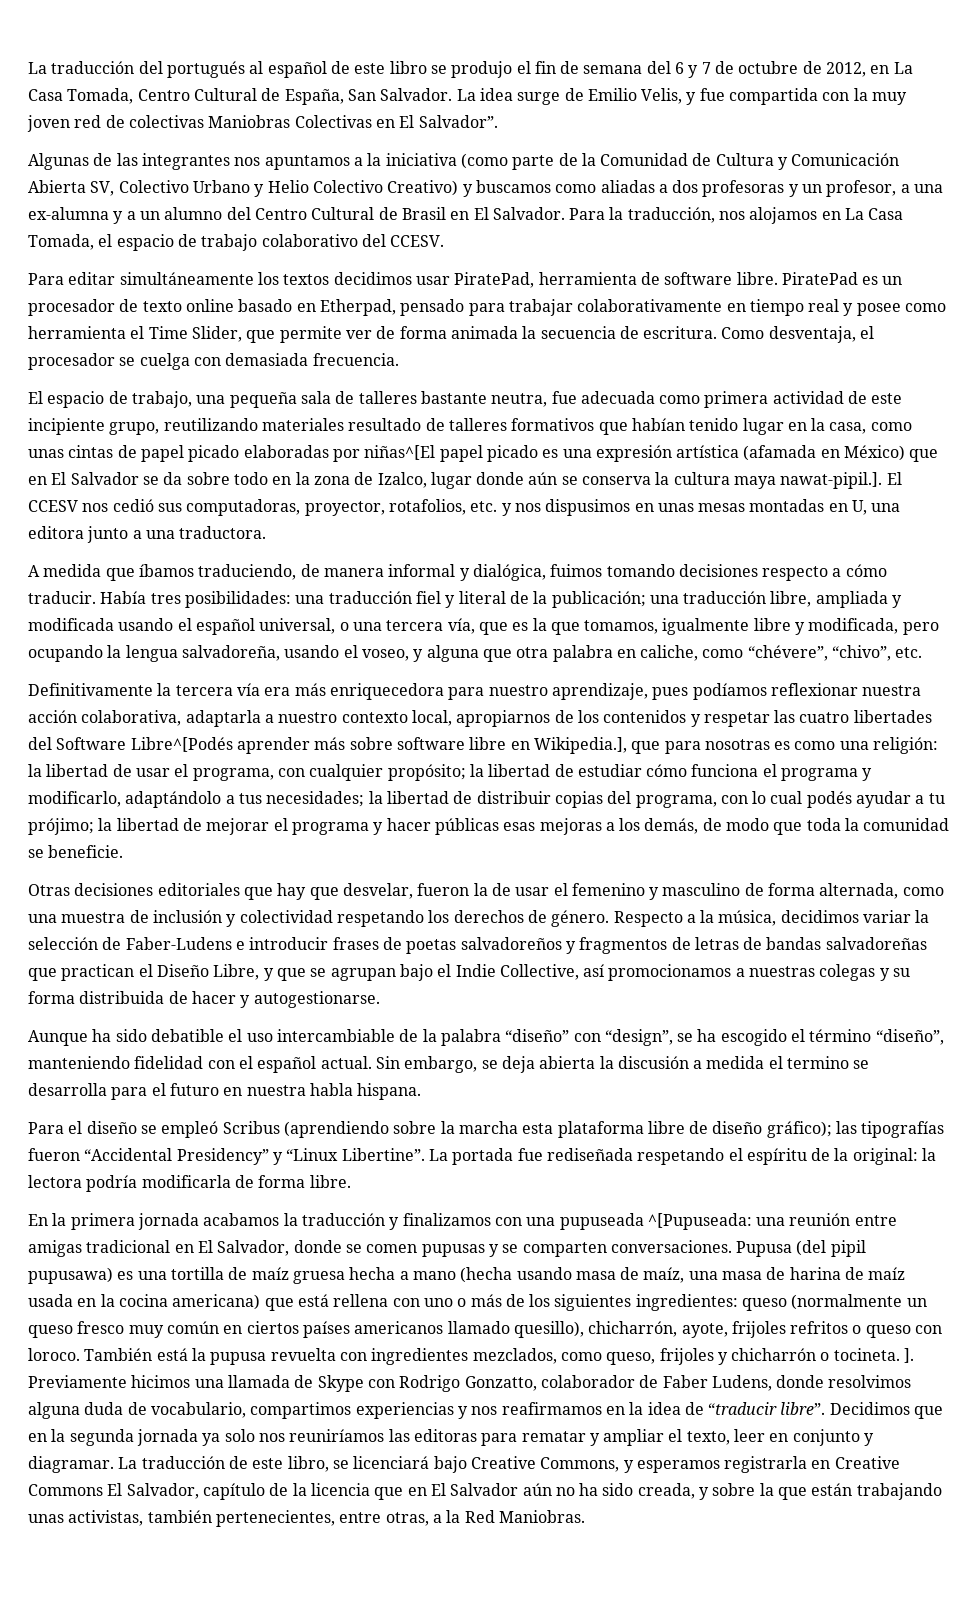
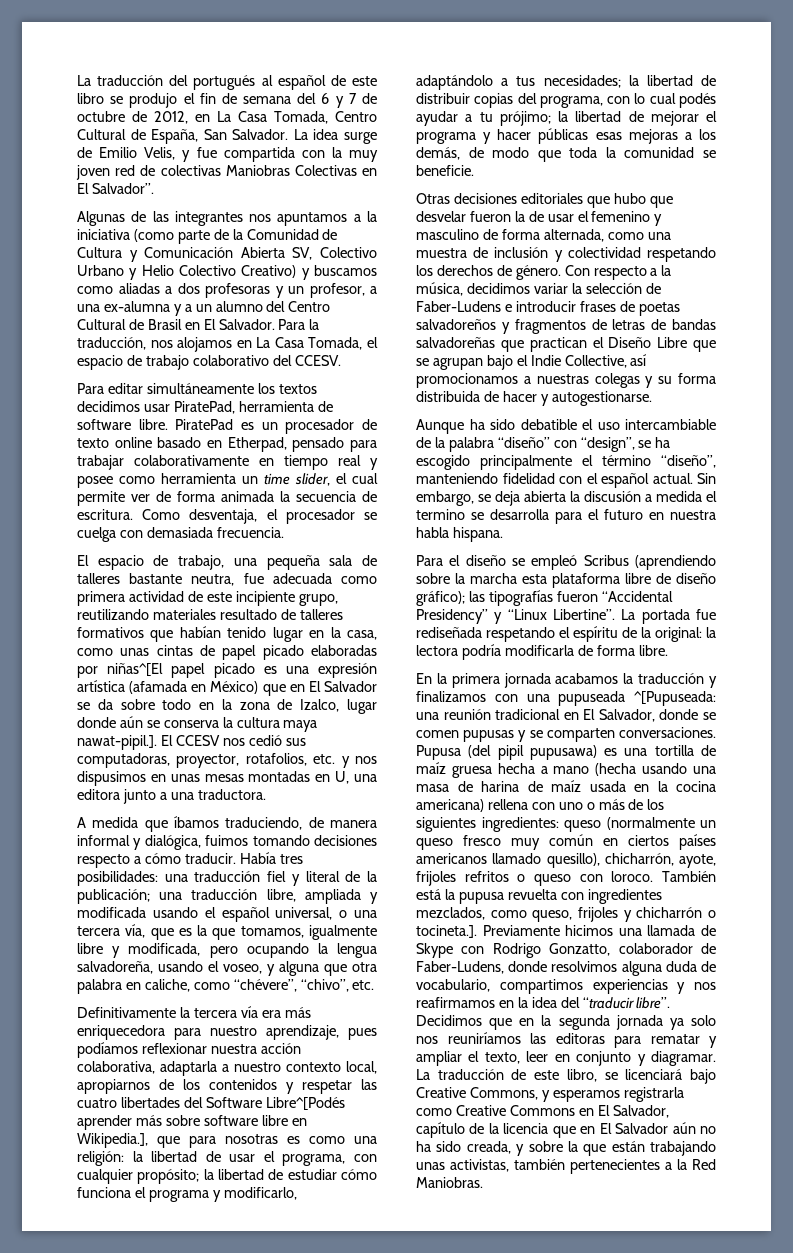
[130,326,276,343] el Time Slider, que -> [242,473,378,486] un time slider, el cual
[277,883,413,900] hay que desvelar, -> [613,193,673,208] [416,211,466,222] hubo que desvelar
[613,911,683,927] Respecto -> [564,265,647,280] Con respecto
[213,964,274,981] Libre, y -> [657,337,688,348] Libre
(787, 1037) none -> [480,455,572,470] principalmente
[854,1215,897,1226] [28,1240,82,1257] entre amigas -> (491, 714) none
[575,1267,685,1283] masa de maíz, -> (688, 768) none
[264,1294,329,1311] que está -> (484, 805) none
[833,1348,915,1363] tocineta. ]. -> [416,925,477,938] tocineta.].
[662,1375,772,1391] Faber Ludens, -> [416,961,504,974] Faber-Ludens,
[684,1402,704,1415] de -> [560,997,580,1008] del
[811,1460,831,1469] en -> [416,1108,452,1116] como
(103, 1490) none -> [578,1108,594,1116] en
[215,1510,429,1527] pertenecientes, entre otras, -> [570,1159,660,1174] pertenecientes

